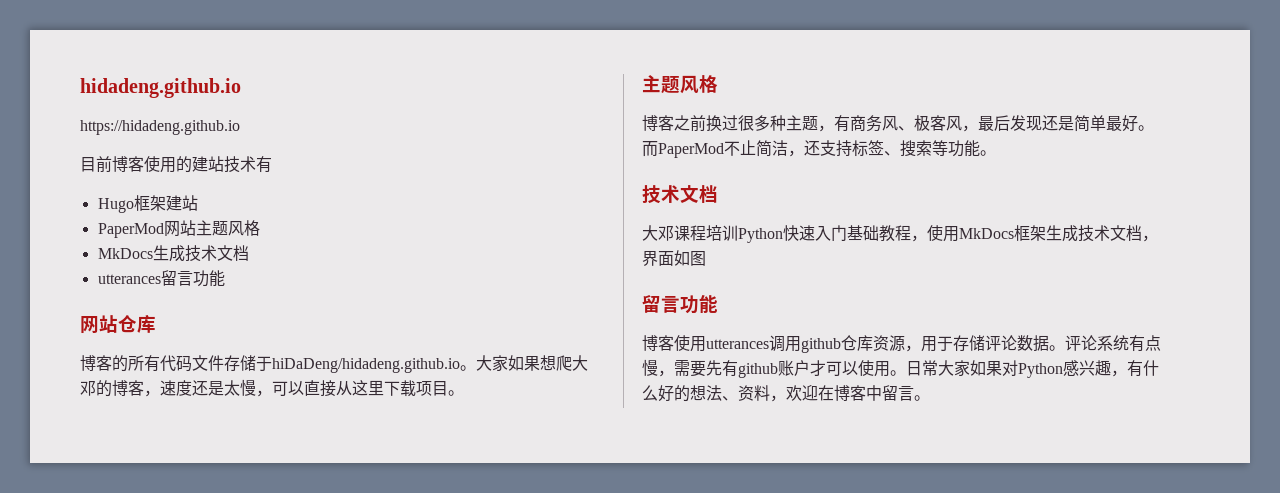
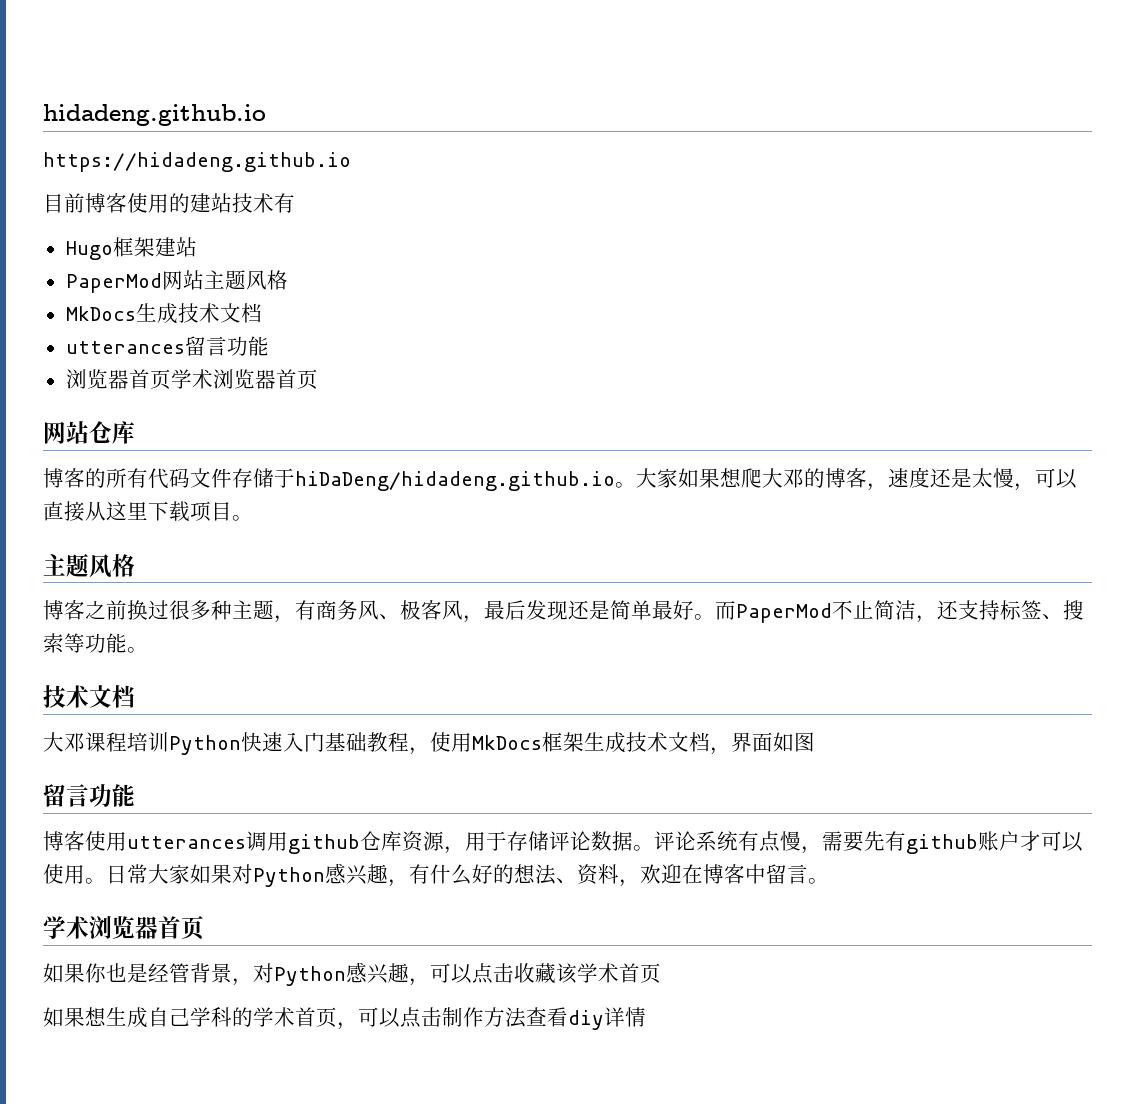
(225, 278) none -> [65,369,318,389] // 浏览器首页学术浏览器首页
(930, 398) none -> [43,916,204,940] [43,962,661,986] [43,1007,646,1030] // 学术浏览器首页 // 如果你也是经管背景，对Python感兴趣，可以点击收藏该学术首页 // 如果想生成自己学科的学术首页，可以点击制作方法查看diy详情

